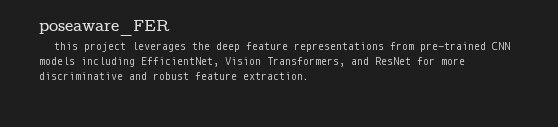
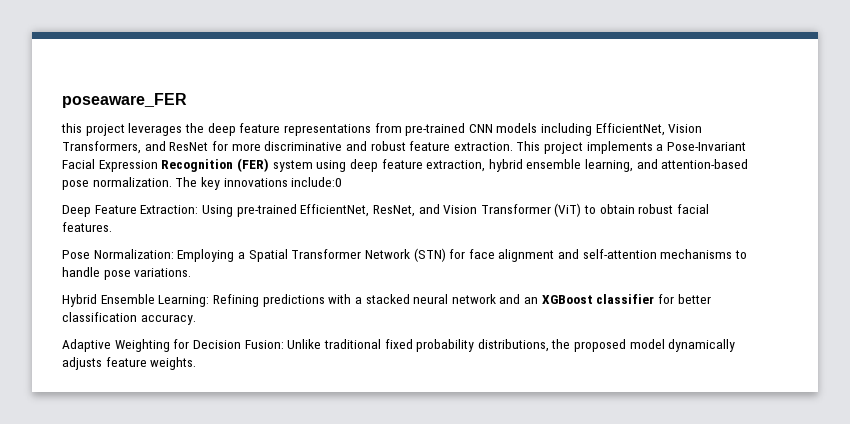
(309, 76) none -> [516,141,747,154] [62,158,749,172] [62,177,343,190] [62,203,710,217] [62,222,112,232] [62,248,748,262] [62,267,192,280] [62,294,711,307] [62,312,196,325] [62,339,736,352] [62,357,197,370] This project implements a Pose-Invariant Facial Expression Recognition (FER) system using deep feature extraction, hybrid ensemble learning, and attention-based pose normalization. The key innovations include:0 // Deep Feature Extraction: Using pre-trained EfficientNet, ResNet, and Vision Transformer (ViT) to obtain robust facial features. // Pose Normalization: Employing a Spatial Transformer Network (STN) for face alignment and self-attention mechanisms to handle pose variations. // Hybrid Ensemble Learning: Refining predictions with a stacked neural network and an XGBoost classifier for better classification accuracy. // Adaptive Weighting for Decision Fusion: Unlike traditional fixed probability distributions, the proposed model dynamically adjusts feature weights.

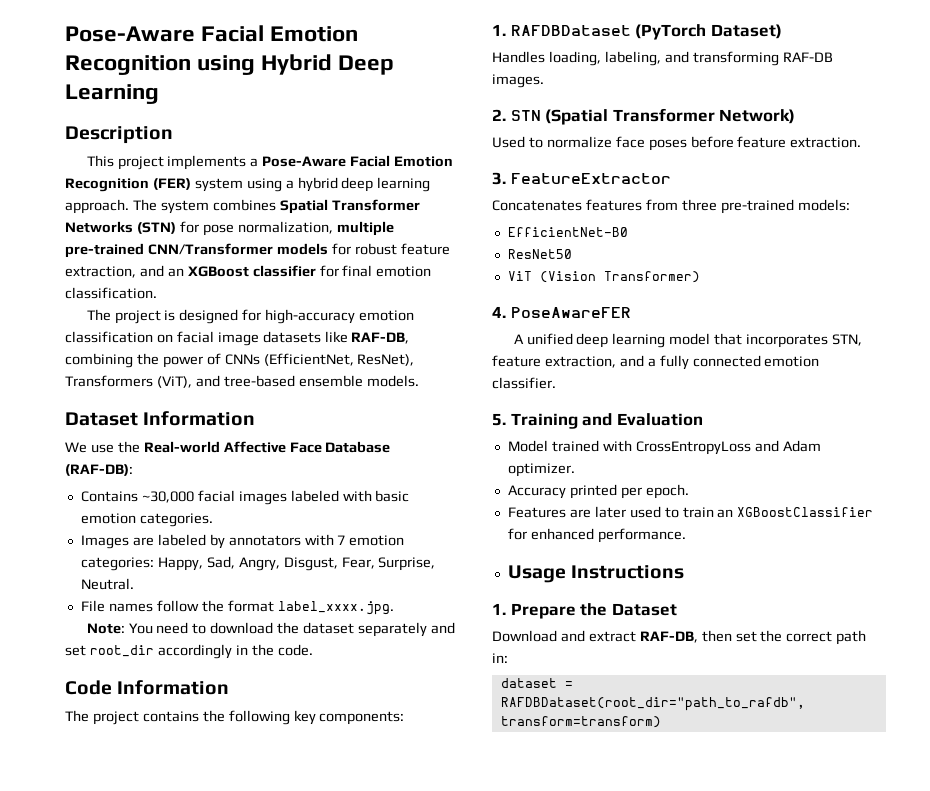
[62,93,187,108] [61,123,703,136] [62,141,513,154] poseaware_FER // this project leverages the deep feature representations from pre-trained CNN models including EfficientNet, Vision Transformers, and ResNet for more discriminative and robust feature extraction. -> [65,25,359,42] [65,54,395,75] [65,84,159,104] [65,126,173,144] Pose-Aware Facial Emotion Recognition using Hybrid Deep Learning // Description //
[667,142,747,151] [62,159,158,172] Pose-Invariant Facial Expression -> [262,155,454,167] Pose-Aware Facial Emotion
[349,159,749,172] [62,177,343,190] [62,203,710,217] [62,222,112,232] [62,248,748,262] [62,267,192,280] [62,294,496,307] deep feature extraction, hybrid ensemble learning, and attention-based pose normalization. The key innovations include:0 // Deep Feature Extraction: Using pre-trained EfficientNet, ResNet, and Vision Transformer (ViT) to obtain robust facial features. // Pose Normalization: Employing a Spatial Transformer Network (STN) for face alignment and self-attention mechanisms to handle pose variations. // Hybrid Ensemble Learning: Refining predictions with a stacked neural network -> [285,177,431,192] [65,199,420,214] [65,221,394,236] [65,243,450,258] [65,266,136,278] a hybrid deep learning approach. The system combines Spatial Transformer Networks (STN) for pose normalization, multiple pre-trained CNN/Transformer models for robust feature extraction,
[677,294,711,304] [62,312,196,325] [62,339,736,352] [62,357,197,370] better classification accuracy. // Adaptive Weighting for Decision Fusion: Unlike traditional fixed probability distributions, the proposed model dynamically adjusts feature weights. -> [342,265,432,277] [65,287,157,299] [86,309,415,324] [65,331,410,346] [65,353,415,368] [65,375,419,388] [65,411,256,426] [65,441,391,453] [65,464,133,476] [80,490,410,505] [80,513,213,527] [80,534,405,549] [80,556,436,571] [80,578,134,590] [80,600,394,615] [86,622,455,637] [65,644,313,659] [65,680,230,695] [65,710,405,725] [492,24,782,40] [492,51,833,66] [492,74,544,88] [492,108,796,125] [492,136,862,151] [492,172,671,185] [492,199,850,214] [507,227,628,237] [507,249,572,259] [507,271,700,283] [492,306,631,318] [513,333,862,348] [492,355,820,370] [492,377,556,389] [492,413,703,429] [507,440,821,455] [507,463,575,477] [507,484,689,499] [507,506,874,518] [507,528,686,543] [507,565,685,583] [492,603,677,619] [492,630,867,645] [492,653,508,663] [500,678,573,688] [500,697,805,711] [500,716,661,728] final emotion classification. // The project is designed for high-accuracy emotion classification on facial image datasets like RAF-DB, combining the power of CNNs (EfficientNet, ResNet), Transformers (ViT), and tree-based ensemble models. // Dataset Information // We use the Real-world Affective Face Database (RAF-DB): // Contains ~30,000 facial images labeled with basic emotion categories. // Images are labeled by annotators with 7 emotion categories: Happy, Sad, Angry, Disgust, Fear, Surprise, Neutral. // File names follow the format label_xxxx.jpg. // Note: You need to download the dataset separately and set root_dir accordingly in the code. // Code Information // The project contains the following key components: // 1. RAFDBDataset (PyTorch Dataset) // Handles loading, labeling, and transforming RAF-DB images. // 2. STN (Spatial Transformer Network) // Used to normalize face poses before feature extraction. // 3. FeatureExtractor // Concatenates features from three pre-trained models: // EfficientNet-B0 // ResNet50 // ViT (Vision Transformer) // 4. PoseAwareFER // A unified deep learning model that incorporates STN, feature extraction, and a fully connected emotion classifier. // 5. Training and Evaluation // Model trained with CrossEntropyLoss and Adam optimizer. // Accuracy printed per epoch. // Features are later used to train an XGBoostClassifier for enhanced performance. // Usage Instructions // 1. Prepare the Dataset // Download and extract RAF-DB, then set the correct path in: // dataset = RAFDBDataset(root_dir="path_to_rafdb", transform=transform)

